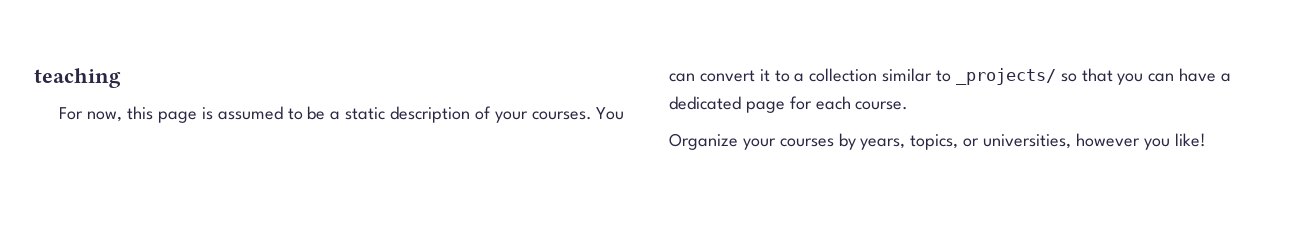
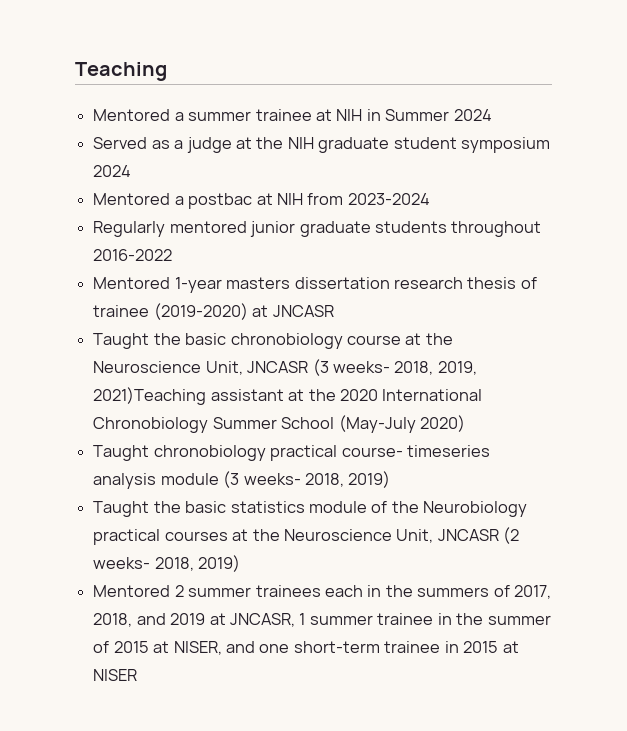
[34,68,121,88] [59,106,625,123] [669,68,1232,85] [669,96,909,113] [669,133,1206,150] teaching // For now, this page is assumed to be a static description of your courses. You can convert it to a collection similar to _projects/ so that you can have a dedicated page for each course. // Organize your courses by years, topics, or universities, however you like! -> [75,62,167,81] [93,109,492,121] [93,137,551,153] [93,165,132,177] [93,193,430,209] [93,221,542,237] [93,249,173,261] [93,277,537,293] [93,303,334,320] [93,333,453,349] [93,359,477,376] [93,387,483,405] [93,415,465,433] [93,445,490,461] [93,471,391,489] [93,501,528,517] [93,527,520,545] [93,555,241,572] [93,585,552,599] [93,613,551,627] [93,641,519,655] [93,669,138,681] Teaching // Mentored a summer trainee at NIH in Summer 2024 // Served as a judge at the NIH graduate student symposium 2024 // Mentored a postbac at NIH from 2023-2024 // Regularly mentored junior graduate students throughout 2016-2022 // Mentored 1-year masters dissertation research thesis of trainee (2019-2020) at JNCASR // Taught the basic chronobiology course at the Neuroscience Unit, JNCASR (3 weeks- 2018, 2019, 2021)Teaching assistant at the 2020 International Chronobiology Summer School (May-July 2020) // Taught chronobiology practical course- timeseries analysis module (3 weeks- 2018, 2019) // Taught the basic statistics module of the Neurobiology practical courses at the Neuroscience Unit, JNCASR (2 weeks- 2018, 2019) // Mentored 2 summer trainees each in the summers of 2017, 2018, and 2019 at JNCASR, 1 summer trainee in the summer of 2015 at NISER, and one short-term trainee in 2015 at NISER

